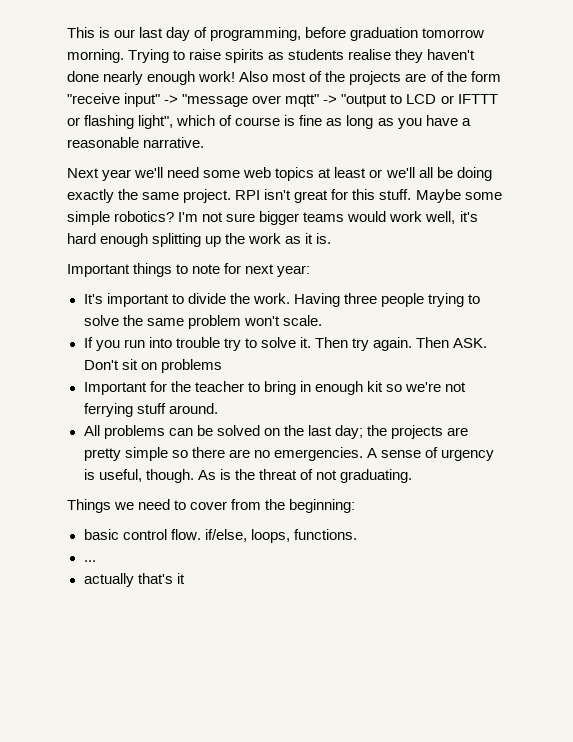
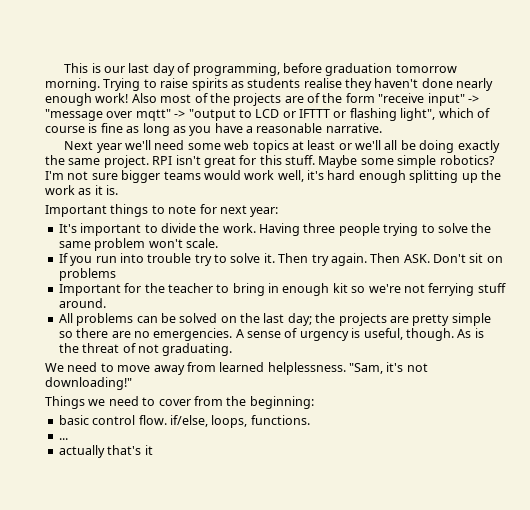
(412, 476) none -> [45,362,428,375] [45,377,132,390] // We need to move away from learned helplessness. "Sam, it's not downloading!"

